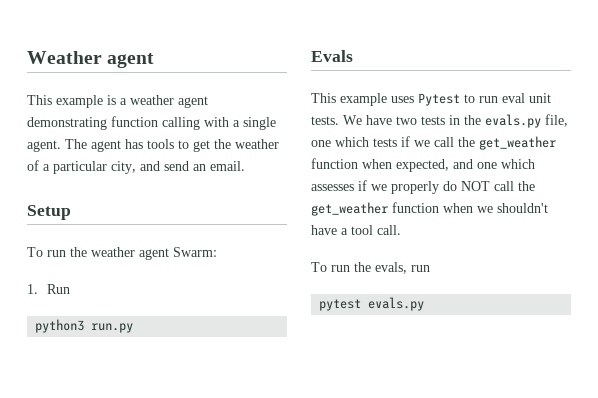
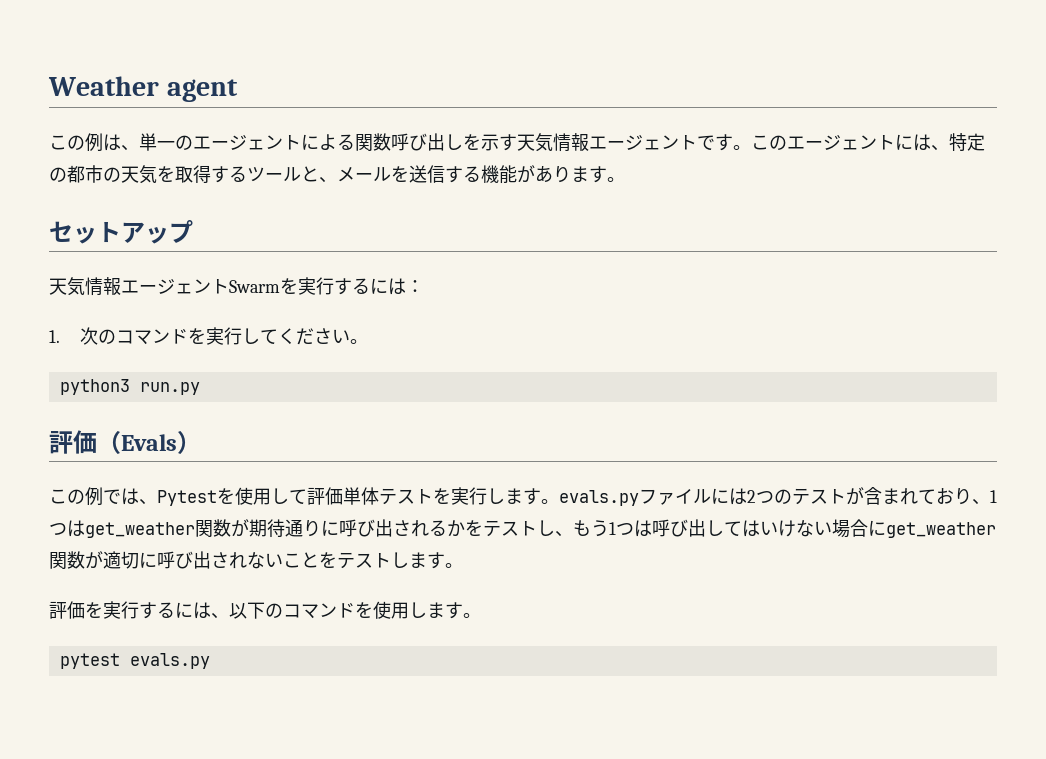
[27,95,208,108] [27,116,276,130] [27,139,279,152] [27,160,245,174] [27,205,71,220] [27,247,217,260] [27,284,70,294] This example is a weather agent demonstrating function calling with a single agent. The agent has tools to get the weather of a particular city, and send an email. // Setup // To run the weather agent Swarm: // 1. Run -> [49,133,985,152] [49,165,625,184] [49,220,193,244] [49,277,424,296] [49,327,369,345] この例は、単一のエージェントによる関数呼び出しを示す天気情報エージェントです。このエージェントには、特定の都市の天気を取得するツールと、メールを送信する機能があります。 // セットアップ // 天気情報エージェントSwarmを実行するには： // 1.次のコマンドを実行してください。
(134, 328) none -> [49,430,121,454] 評価（
[311,93,551,106] [311,114,568,128] [311,136,556,150] [311,158,535,172] [311,180,535,194] [311,202,548,216] [311,225,401,235] [311,262,430,274] // This example uses Pytest to run eval unit tests. We have two tests in the evals.py file, one which tests if we call the get_weather function when expected, and one which assesses if we properly do NOT call the get_weather function when we shouldn't have a tool call. // To run the evals, run -> [177,430,201,454] [49,487,997,506] [49,519,996,538] [49,551,463,569] [49,601,481,619] ） // この例では、Pytestを使用して評価単体テストを実行します。evals.pyファイルには2つのテストが含まれており、1つはget_weather関数が期待通りに呼び出されるかをテストし、もう1つは呼び出してはいけない場合にget_weather関数が適切に呼び出されないことをテストします。 // 評価を実行するには、以下のコマンドを使用します。

